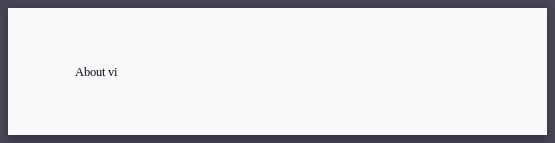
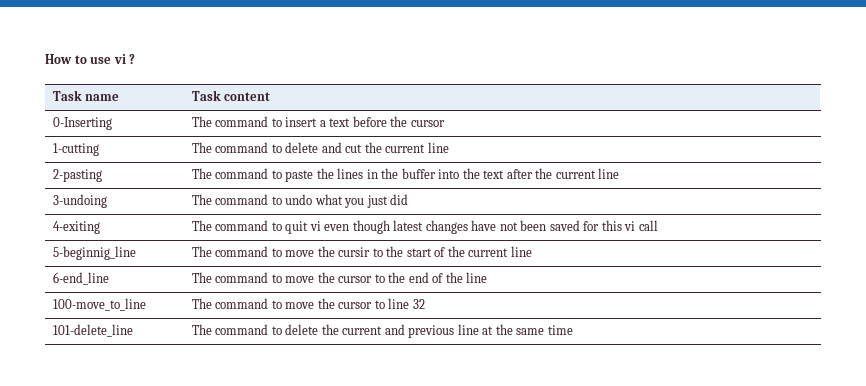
[75,67,119,76] About vi -> [45,54,136,64] [52,90,120,101] [191,90,271,101] [52,117,112,130] [191,116,445,127] [52,143,99,156] [191,142,449,153] [52,169,102,182] [191,168,620,182] [52,194,107,208] [191,194,409,208] [52,221,100,234] [191,220,658,234] [52,246,136,260] [191,246,532,257] [52,272,109,285] [191,272,488,283] [52,298,146,311] [191,298,425,309] [52,324,133,337] [191,324,573,338] How to use vi ? // Task name | Task content // 0-Inserting | The command to insert a text before the cursor // 1-cutting | The command to delete and cut the current line // 2-pasting | The command to paste the lines in the buffer into the text after the current line // 3-undoing | The command to undo what you just did // 4-exiting | The command to quit vi even though latest changes have not been saved for this vi call // 5-beginnig_line | The command to move the cursir to the start of the current line // 6-end_line | The command to move the cursor to the end of the line // 100-move_to_line | The command to move the cursor to line 32 // 101-delete_line | The command to delete the current and previous line at the same time

